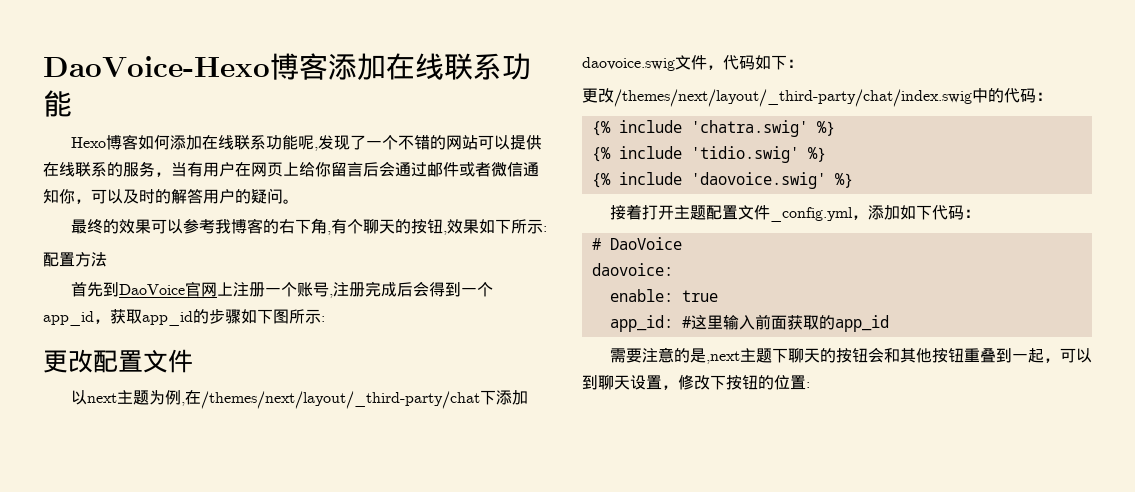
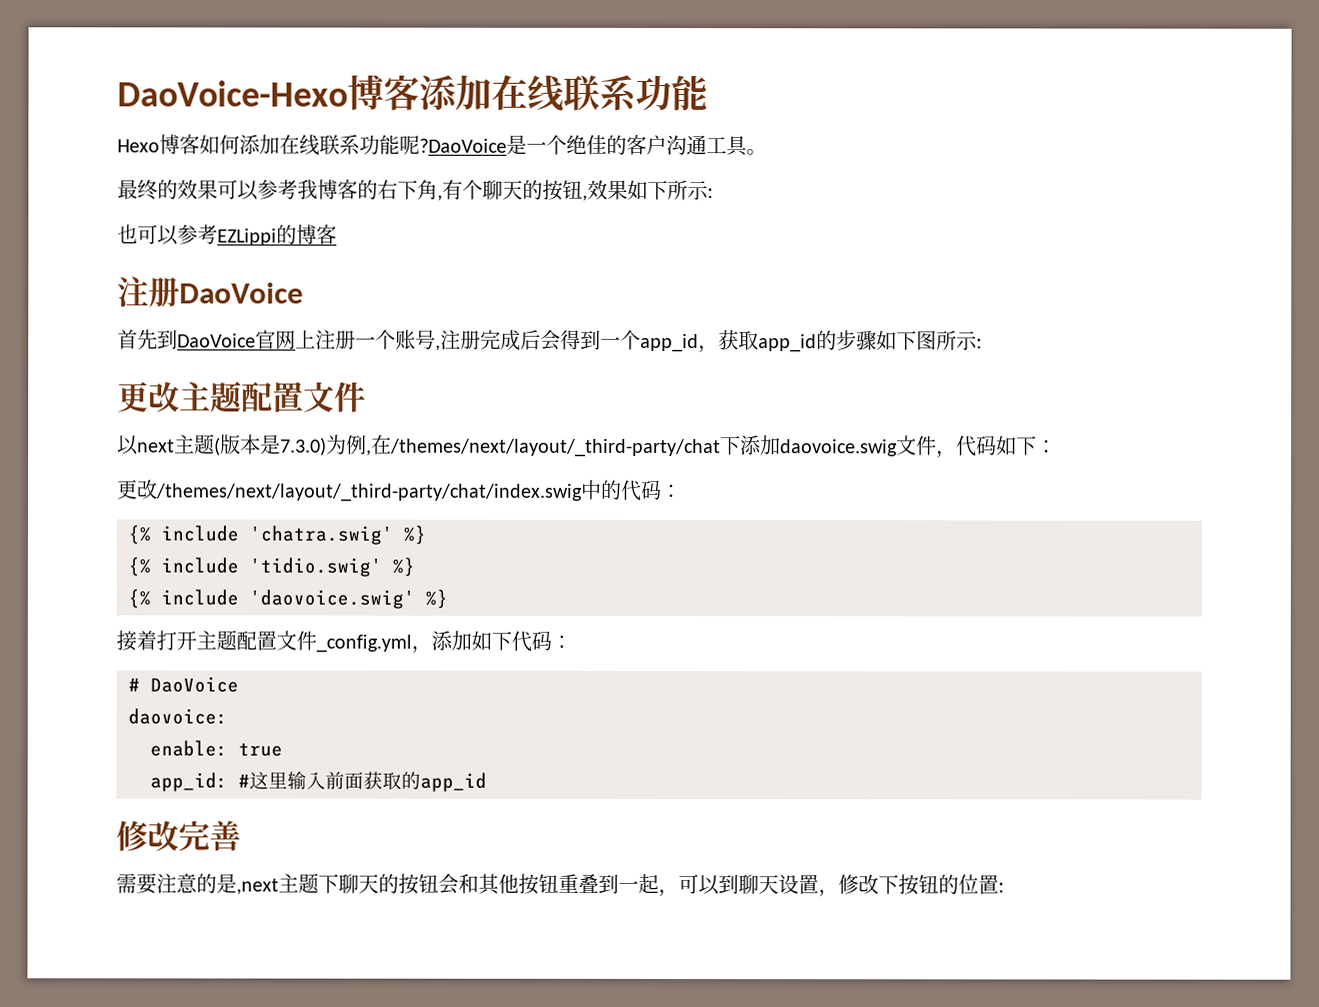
[313,135,542,151] [43,161,539,177] [43,188,283,204] ,发现了一个不错的网站可以提供在线联系的服务，当有用户在网页上给你留言后会通过邮件或者微信通知你，可以及时的解答用户的疑问 -> [419,134,748,157] ?DaoVoice是一个绝佳的客户沟通工具
[43,252,107,267] 配置方法 -> [117,224,337,246] [117,276,304,308] 也可以参考EZLippi的博客 // 注册DaoVoice
(93, 361) none -> [179,381,242,413] 主题
(149, 397) none -> [214,434,327,456] (版本是7.3.0)
(889, 323) none -> [116,820,241,852] // 修改完善

